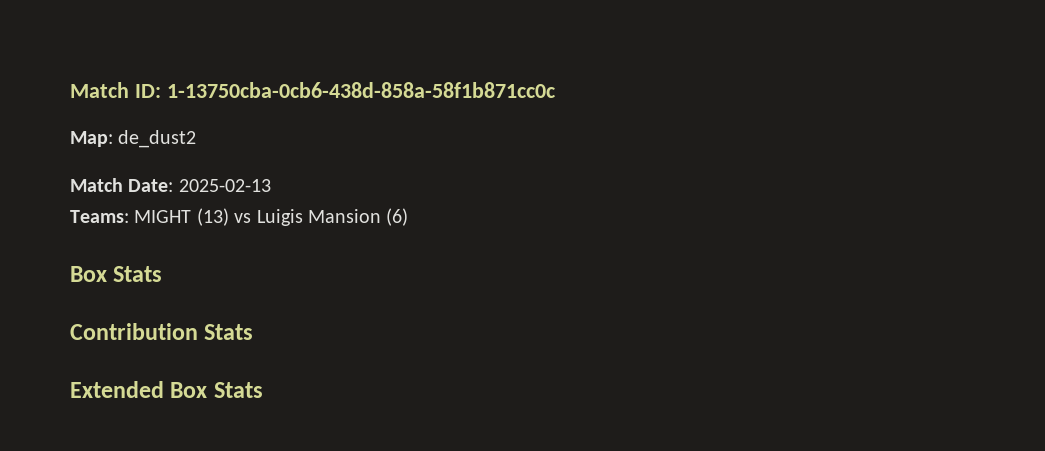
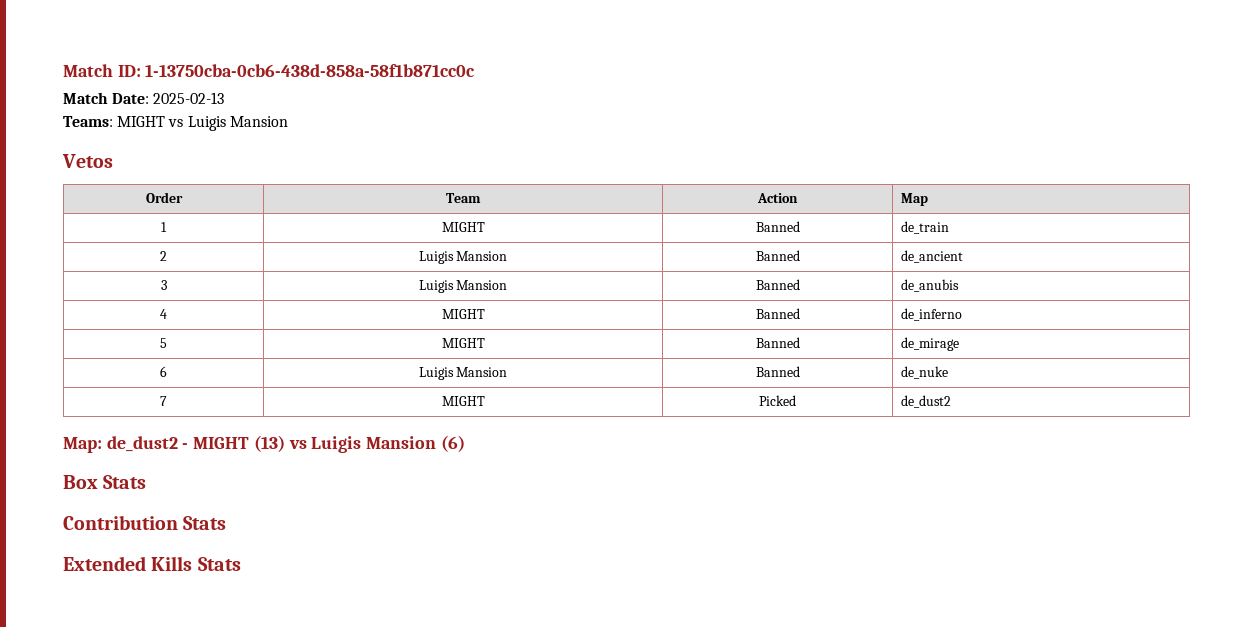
[70,130,197,148] // Map: de_dust2 -> (476, 70) none
(192, 216) none -> [168,116,288,131] [62,154,113,168] [145,192,183,203] [446,193,481,203] [757,193,798,203] [900,193,928,206] [161,222,167,232] [441,222,485,232] [755,221,800,232] [900,221,949,234] [160,251,167,261] [418,251,508,264] [755,250,800,261] [900,250,963,263] [160,280,167,290] [418,280,508,293] [755,279,800,290] [900,279,959,292] [160,309,167,319] [441,309,485,319] [755,308,800,319] [900,308,962,321] [160,338,167,348] [441,338,485,348] [755,337,800,348] [900,337,959,351] [160,366,167,377] [418,367,508,380] [755,366,800,377] [900,366,948,379] [160,396,167,406] [441,396,485,406] [759,395,796,406] [900,395,951,408] [63,436,250,453] vs Luigis Mansion // Vetos // Order | Team | Action | Map // 1 | MIGHT | Banned | de_train // 2 | Luigis Mansion | Banned | de_ancient // 3 | Luigis Mansion | Banned | de_anubis // 4 | MIGHT | Banned | de_inferno // 5 | MIGHT | Banned | de_mirage // 6 | Luigis Mansion | Banned | de_nuke // 7 | MIGHT | Picked | de_dust2 // Map: de_dust2 - MIGHT
[170,382,208,398] Box -> [151,556,193,571] Kills

